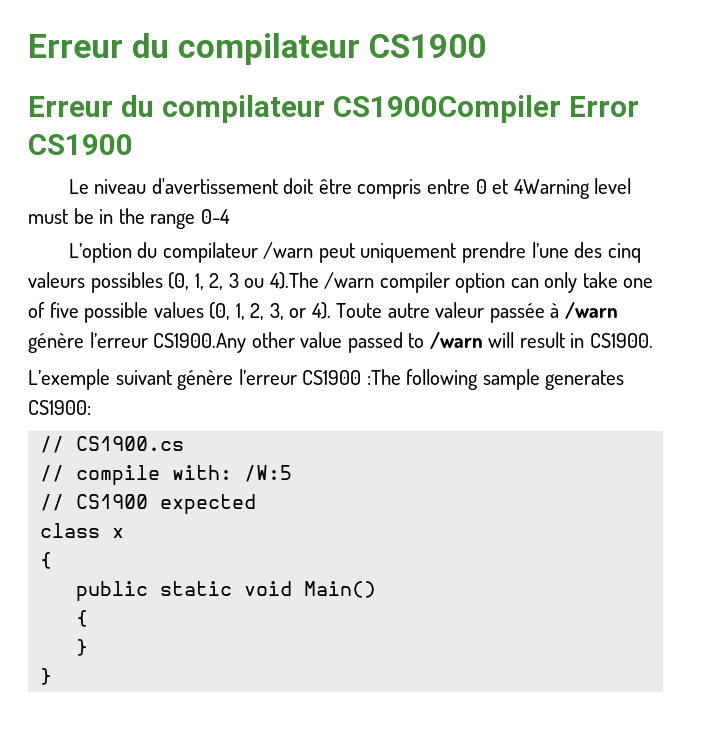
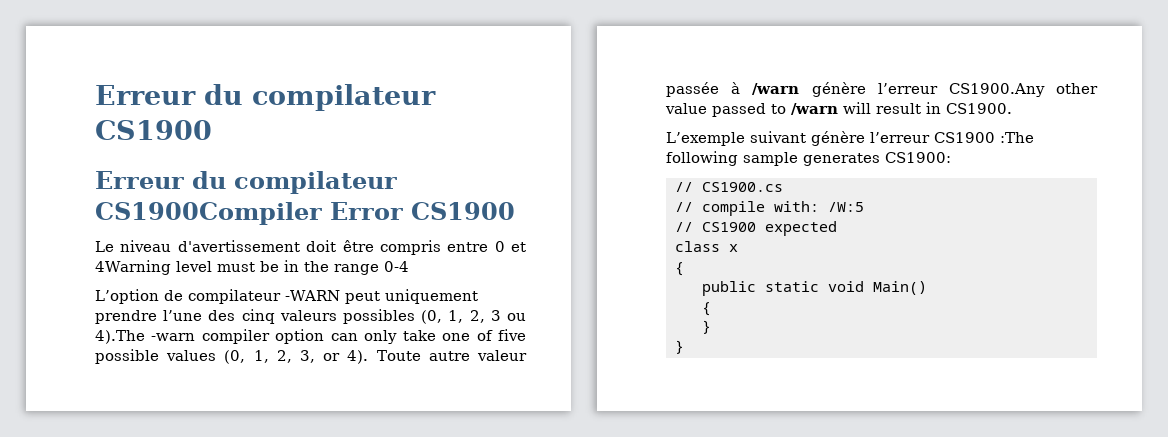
[137,242,314,263] du compilateur /warn -> [163,289,340,304] de compilateur -WARN
[324,272,375,289] /warn -> [151,333,196,341] -warn

